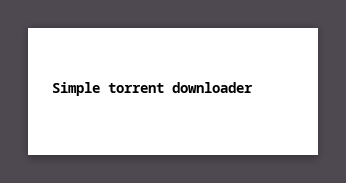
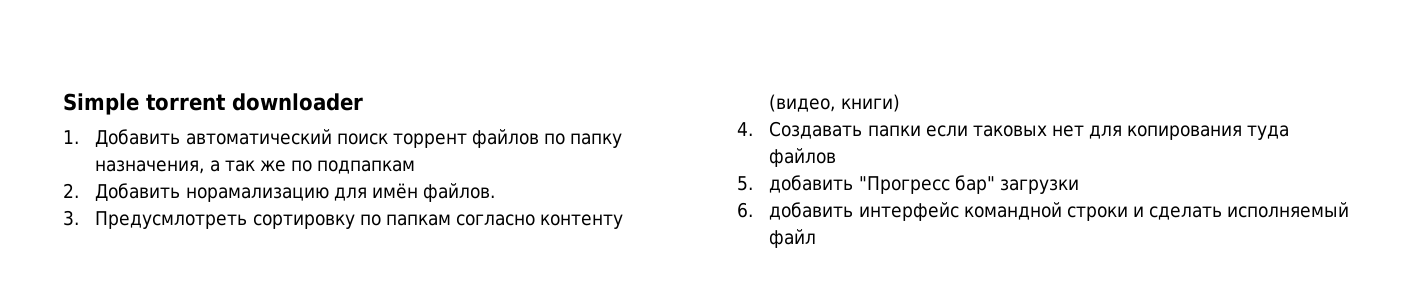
(253, 87) none -> [63,129,623,148] [95,160,416,174] [63,183,495,202] [63,210,624,229] [769,94,900,112] [737,121,1290,140] [769,148,837,167] [737,175,1079,194] [737,202,1350,221] [769,229,817,248] // 1. Добавить автоматический поиск торрент файлов по папку назначения, а так же по подпапкам // 2. Добавить норамализацию для имён файлов. // 3. Предусмлотреть сортировку по папкам согласно контенту (видео, книги) // 4. Создавать папки если таковых нет для копирования туда файлов // 5. добавить "Прогресс бар" загрузки // 6. добавить интерфейс командной строки и сделать исполняемый файл

